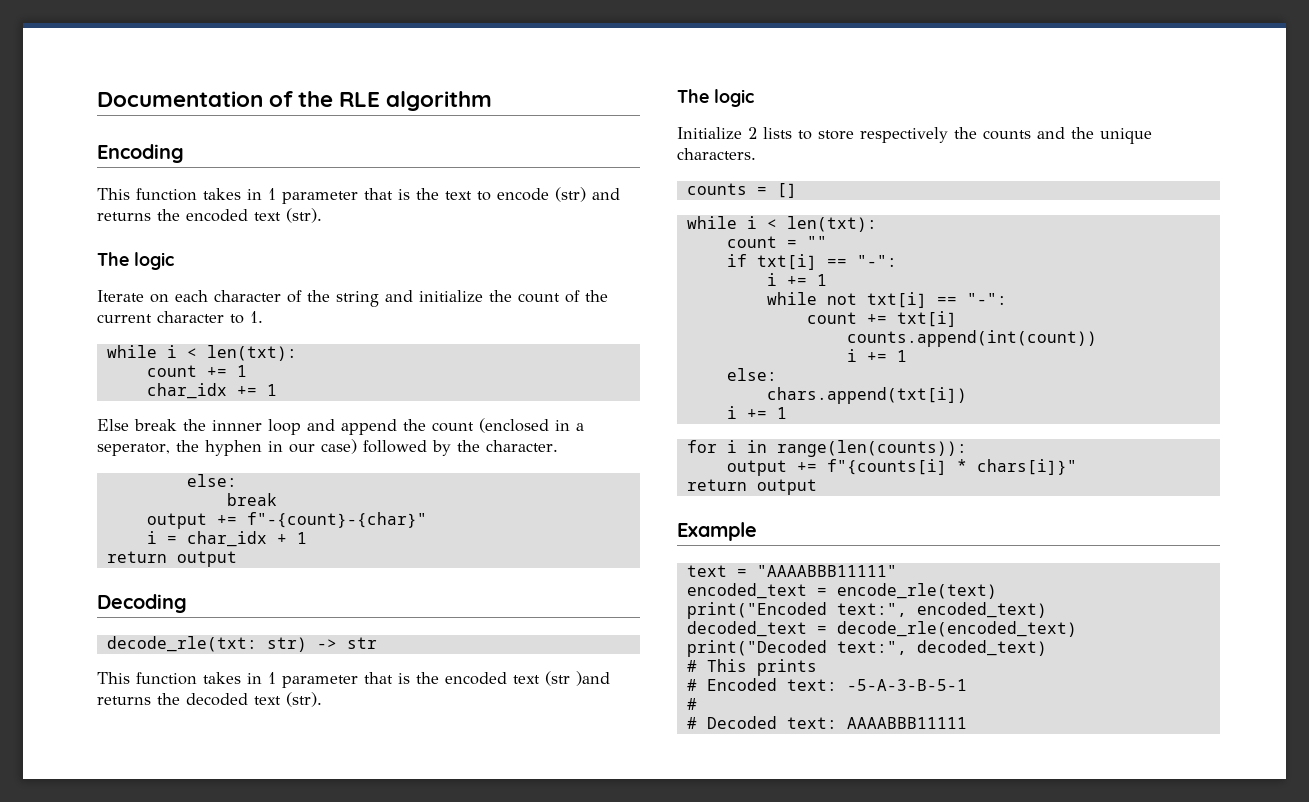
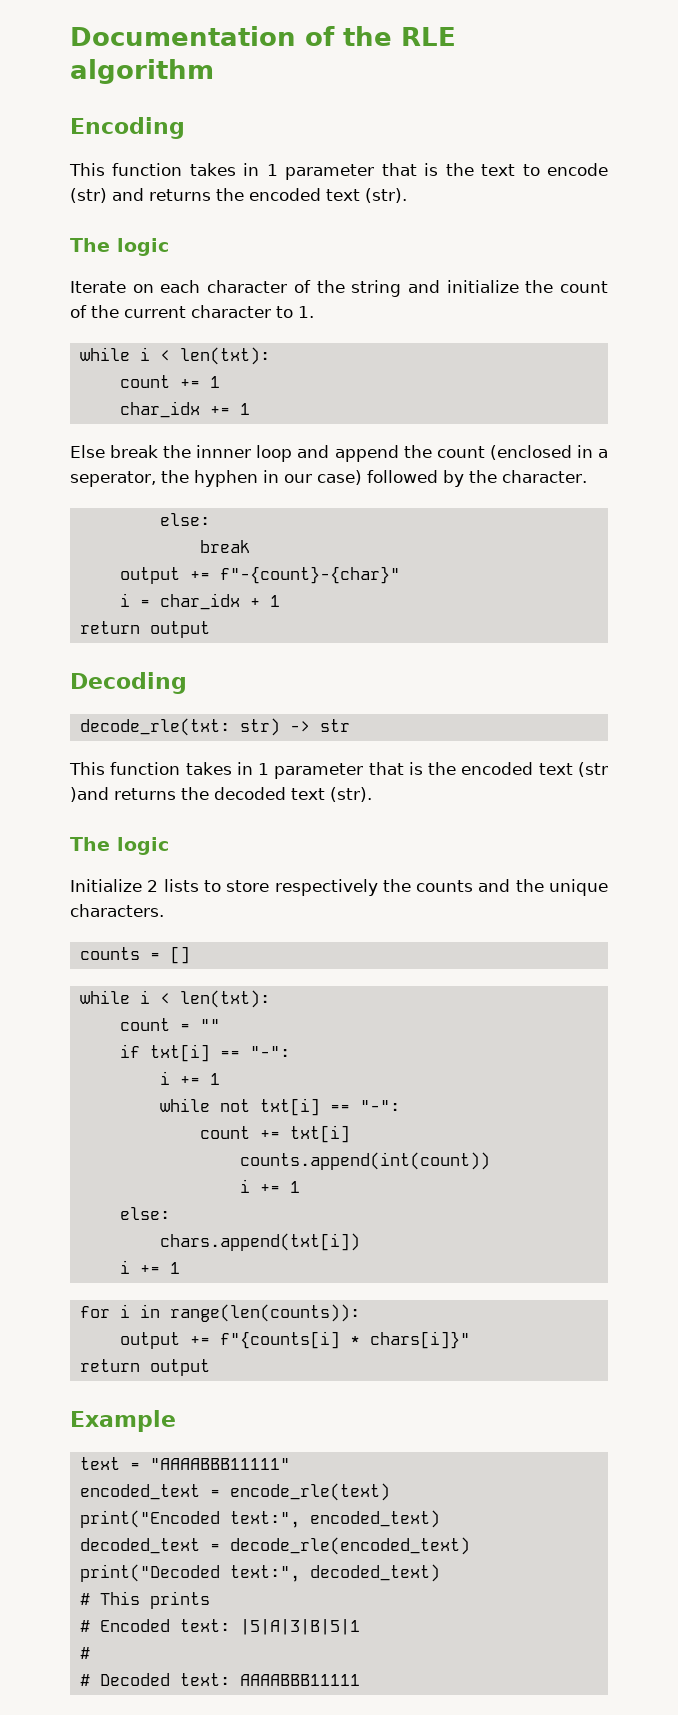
[846,679,967,691] -5-A-3-B-5-1 -> [239,1619,360,1635] |5|A|3|B|5|1

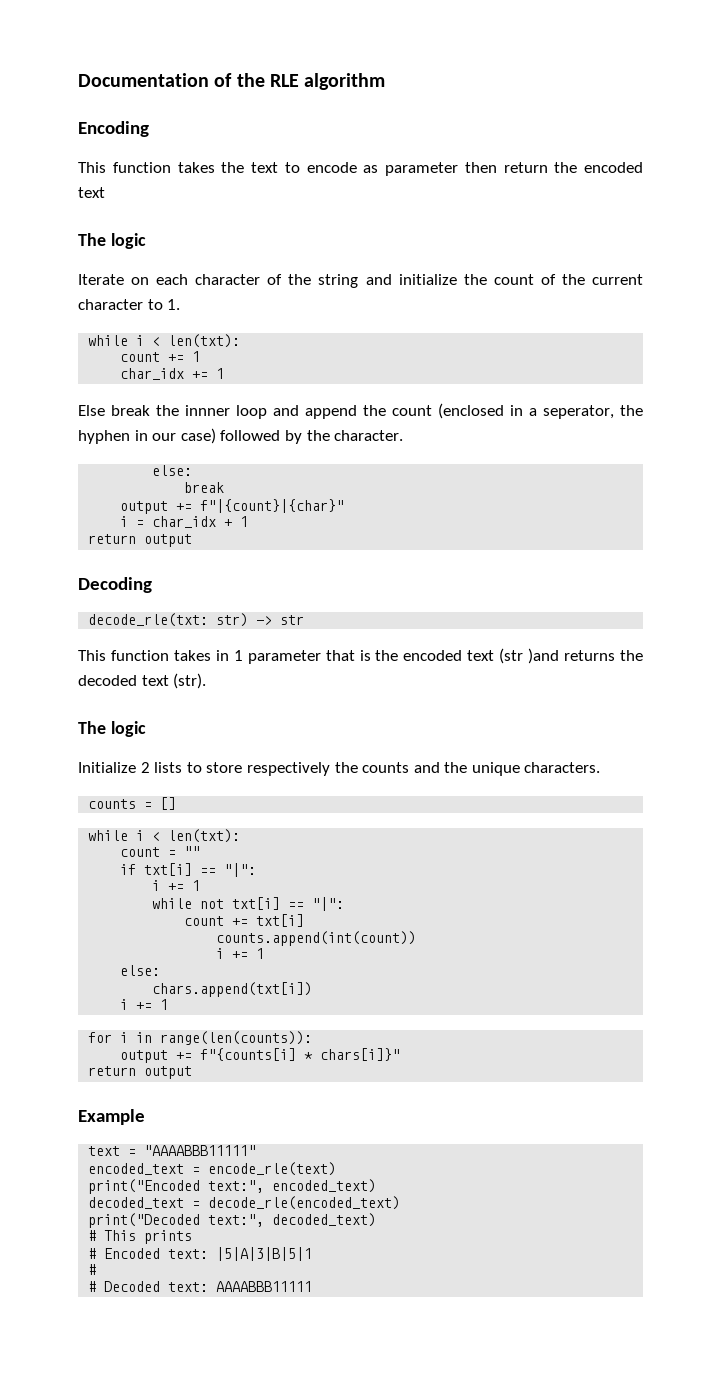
[243,163,608,180] [70,188,407,203] in 1 parameter that is the text to encode (str) and returns the encoded text (str). -> [221,162,643,176] [78,187,105,198] the text to encode as parameter then return the encoded text
[219,566,400,584] f"-{count}-{char}" -> [200,499,345,513] f"|{count}|{char}"
[249,1046,290,1058] "-": -> [224,863,257,877] "|":
[359,1100,400,1112] "-": -> [312,897,345,911] "|":

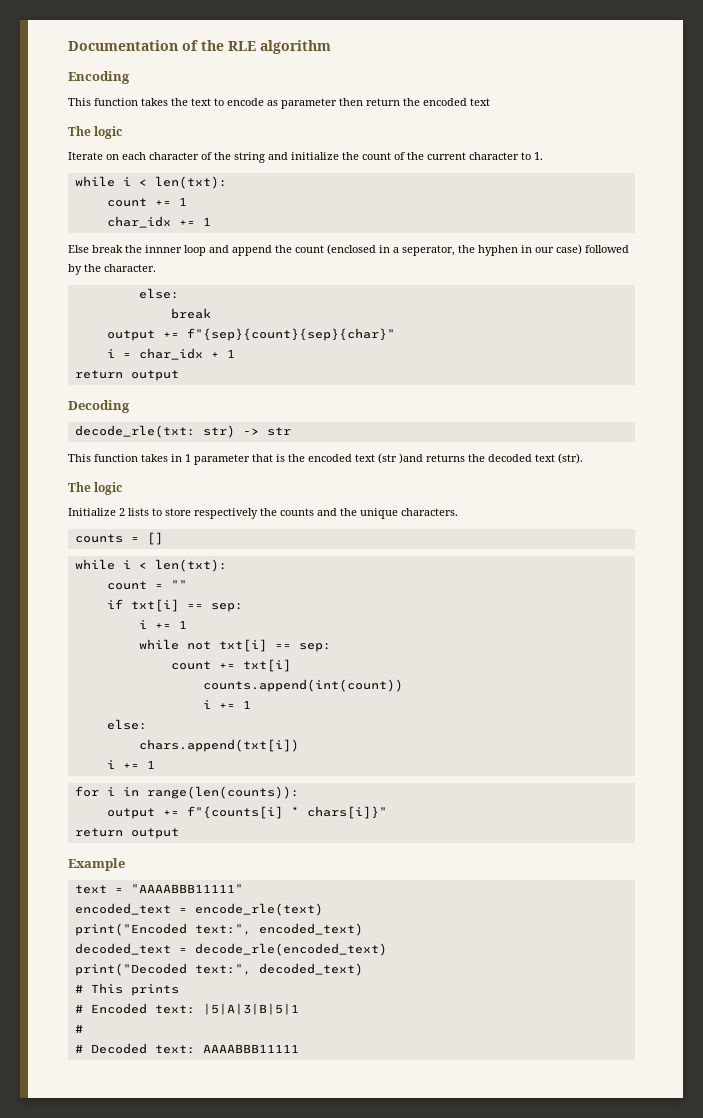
[200,499,345,513] f"|{count}|{char}" -> [186,328,395,341] f"{sep}{count}{sep}{char}"
[224,863,257,877] "|": -> [210,603,243,612] sep:
[312,897,345,911] "|": -> [298,643,331,652] sep:

